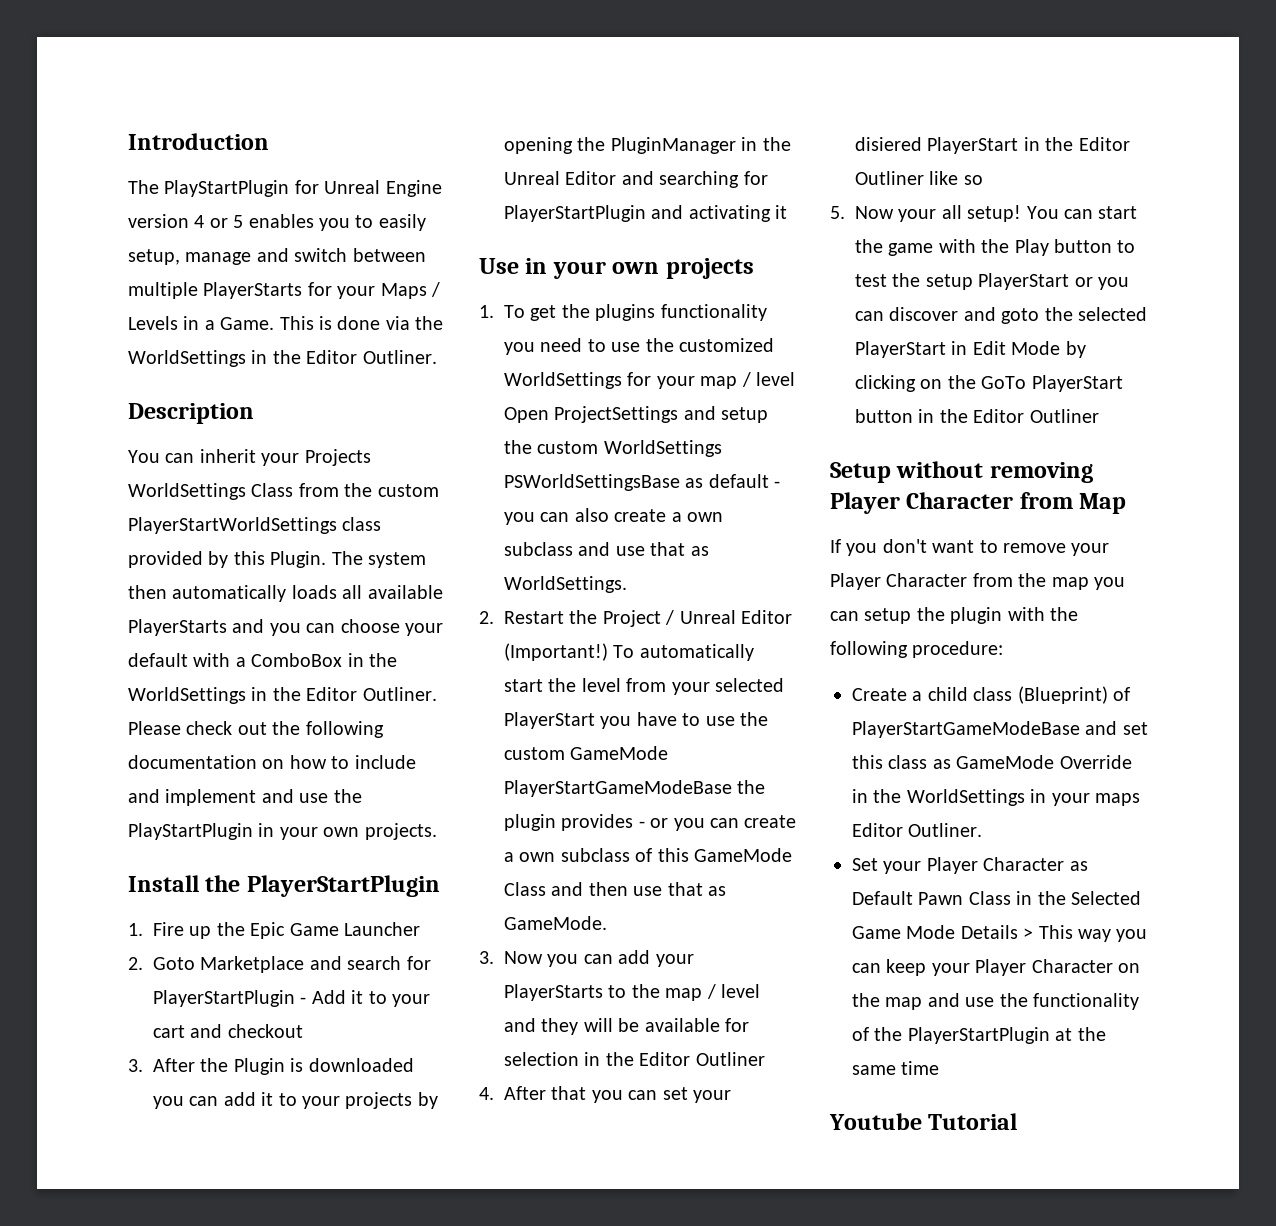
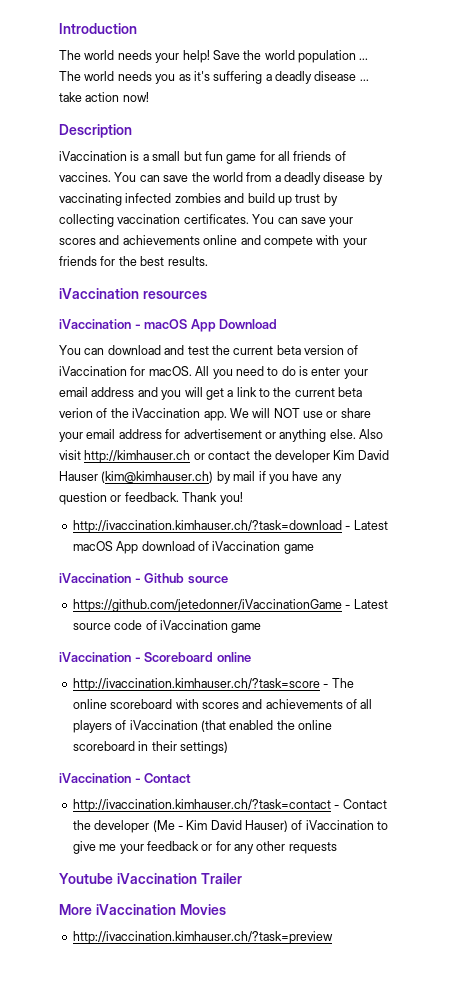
[164,180,442,197] [128,214,426,231] [128,248,426,265] [128,282,440,299] [128,316,444,330] [128,350,437,367] [128,403,254,424] [128,449,371,466] [128,483,439,500] [128,517,382,534] [128,551,426,568] [128,585,443,602] [128,619,443,636] [128,653,397,667] [128,687,437,704] [128,721,384,738] [128,755,416,769] [128,789,362,806] [128,823,437,840] [128,875,440,897] [128,922,420,939] [128,956,431,973] [153,990,430,1007] [153,1024,303,1038] [128,1058,414,1075] [153,1092,438,1109] [504,137,791,154] [504,171,768,188] [504,205,788,222] [479,258,754,279] [479,304,767,321] [504,338,774,355] [504,372,795,389] [504,406,769,423] [504,440,722,457] [504,474,781,491] [504,508,723,525] [504,542,709,556] [504,576,627,593] [479,610,792,627] [504,643,754,661] [504,678,784,695] [504,712,768,729] [504,746,669,760] [504,780,766,797] [504,814,797,831] [504,848,792,862] [504,882,726,896] [504,916,607,930] [479,950,694,967] [504,984,760,1001] [504,1018,749,1035] [504,1052,765,1066] [479,1086,731,1103] [855,137,1130,154] [855,171,983,185] [830,205,1138,222] [855,239,1136,256] [855,273,1129,290] [855,307,1147,324] [855,341,1086,358] [855,375,1123,392] [855,409,1099,423] [830,461,1093,483] [830,492,1127,514] [830,539,1110,556] [830,573,1125,590] [830,607,1078,624] [830,641,1004,658] [852,686,1130,704] [852,721,1148,738] [852,755,1132,769] [852,789,1140,806] [852,823,983,837] [852,857,1088,874] [852,891,1141,905] [852,925,1148,942] [852,959,1140,976] [852,993,1139,1010] [852,1027,1106,1044] [852,1061,940,1075] [829,1113,1018,1130] PlayStartPlugin for Unreal Engine version 4 or 5 enables you to easily setup, manage and switch between multiple PlayerStarts for your Maps / Levels in a Game. This is done via the WorldSettings in the Editor Outliner. // Description // You can inherit your Projects WorldSettings Class from the custom PlayerStartWorldSettings class provided by this Plugin. The system then automatically loads all available PlayerStarts and you can choose your default with a ComboBox in the WorldSettings in the Editor Outliner. Please check out the following documentation on how to include and implement and use the PlayStartPlugin in your own projects. // Install the PlayerStartPlugin // 1. Fire up the Epic Game Launcher // 2. Goto Marketplace and search for PlayerStartPlugin - Add it to your cart and checkout // 3. After the Plugin is downloaded you can add it to your projects by opening the PluginManager in the Unreal Editor and searching for PlayerStartPlugin and activating it // Use in your own projects // 1. To get the plugins functionality you need to use the customized WorldSettings for your map / level Open ProjectSettings and setup the custom WorldSettings PSWorldSettingsBase as default - you can also create a own subclass and use that as WorldSettings. // 2. Restart the Project / Unreal Editor (Important!) To automatically start the level from your selected PlayerStart you have to use the custom GameMode PlayerStartGameModeBase the plugin provides - or you can create a own subclass of this GameMode Class and then use that as GameMode. // 3. Now you can add your PlayerStarts to the map / level and they will be available for selection in the Editor Outliner // 4. After that you can set your disiered PlayerStart in the Editor Outliner like so // 5. Now your all setup! You can start the game with the Play button to test the setup PlayerStart or you can discover and goto the selected PlayerStart in Edit Mode by clicking on the GoTo PlayerStart button in the Editor Outliner // Setup without removing Player Character from Map // If you don't want to remove your Player Character from the map you can setup the plugin with the following procedure: // Create a child class (Blueprint) of PlayerStartGameModeBase and set this class as GameMode Override in the WorldSettings in your maps Editor Outliner. // Set your Player Character as Default Pawn Class in the Selected Game Mode Details > This way you can keep your Player Character on the map and use the functionality of the PlayerStartPlugin at the same time // Youtube Tutorial -> [84,50,369,63] [59,71,369,84] [59,92,149,102] [59,124,132,138] [59,151,346,164] [59,172,383,185] [59,193,338,206] [59,214,354,227] [59,235,367,248] [59,256,208,266] [59,288,207,299] [59,319,278,332] [59,345,359,355] [59,366,368,379] [59,387,363,400] [59,408,371,421] [59,429,383,442] [59,450,389,463] [59,471,342,484] [59,492,243,505] [72,520,388,533] [72,541,314,554] [59,573,228,584] [72,599,388,612] [72,620,262,633] [59,652,251,662] [72,678,354,691] [72,699,373,709] [72,720,332,733] [72,741,228,754] [59,773,192,783] [72,799,387,812] [72,820,389,833] [72,841,337,854] [59,873,242,884] [59,904,226,915] [72,931,333,944] world needs your help! Save the world population ... The world needs you as it's suffering a deadly disease ... take action now! // Description // iVaccination is a small but fun game for all friends of vaccines. You can save the world from a deadly disease by vaccinating infected zombies and build up trust by collecting vaccination certificates. You can save your scores and achievements online and compete with your friends for the best results. // iVaccination resources // iVaccination - macOS App Download // You can download and test the current beta version of iVaccination for macOS. All you need to do is enter your email address and you will get a link to the current beta verion of the iVaccination app. We will NOT use or share your email address for advertisement or anything else. Also visit http://kimhauser.ch or contact the developer Kim David Hauser (kim@kimhauser.ch) by mail if you have any question or feedback. Thank you! // http://ivaccination.kimhauser.ch/?task=download - Latest macOS App download of iVaccination game // iVaccination - Github source // https://github.com/jetedonner/iVaccinationGame - Latest source code of iVaccination game // iVaccination - Scoreboard online // http://ivaccination.kimhauser.ch/?task=score - The online scoreboard with scores and achievements of all players of iVaccination (that enabled the online scoreboard in their settings) // iVaccination - Contact // http://ivaccination.kimhauser.ch/?task=contact - Contact the developer (Me - Kim David Hauser) of iVaccination to give me your feedback or for any other requests // Youtube iVaccination Trailer // More iVaccination Movies // http://ivaccination.kimhauser.ch/?task=preview

